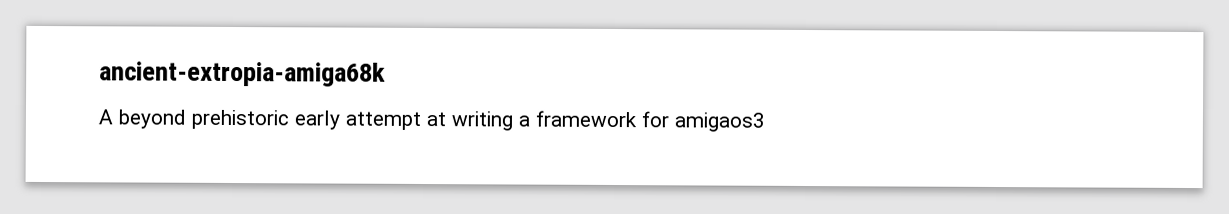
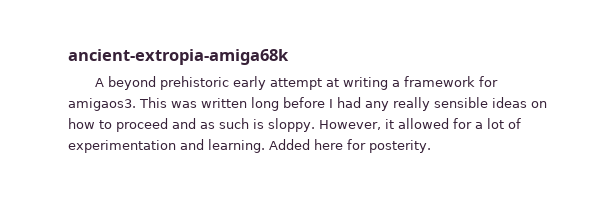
[674,112,765,132] amigaos3 -> [68,97,547,111] [68,118,521,132] [68,139,431,153] amigaos3. This was written long before I had any really sensible ideas on how to proceed and as such is sloppy. However, it allowed for a lot of experimentation and learning. Added here for posterity.

